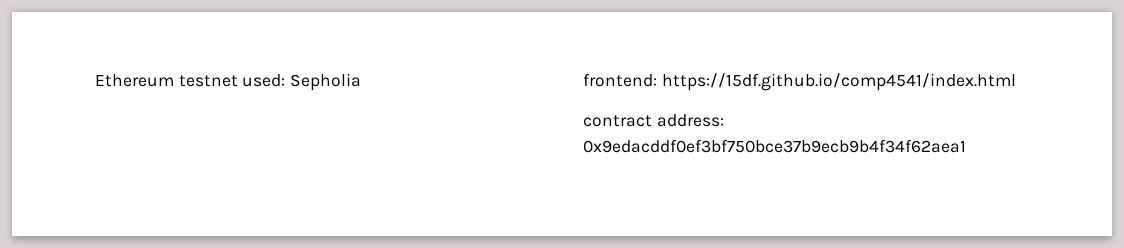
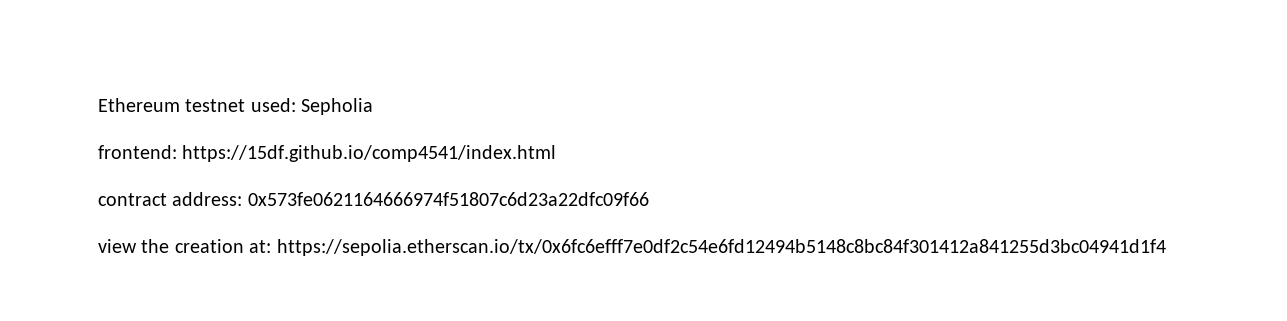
[583,139,966,153] 0x9edacddf0ef3bf750bce37b9ecb9b4f34f62aea1 -> [247,192,649,206] [98,239,1166,256] 0x573fe0621164666974f51807c6d23a22dfc09f66 // view the creation at: https://sepolia.etherscan.io/tx/0x6fc6efff7e0df2c54e6fd12494b5148c8bc84f301412a841255d3bc04941d1f4

